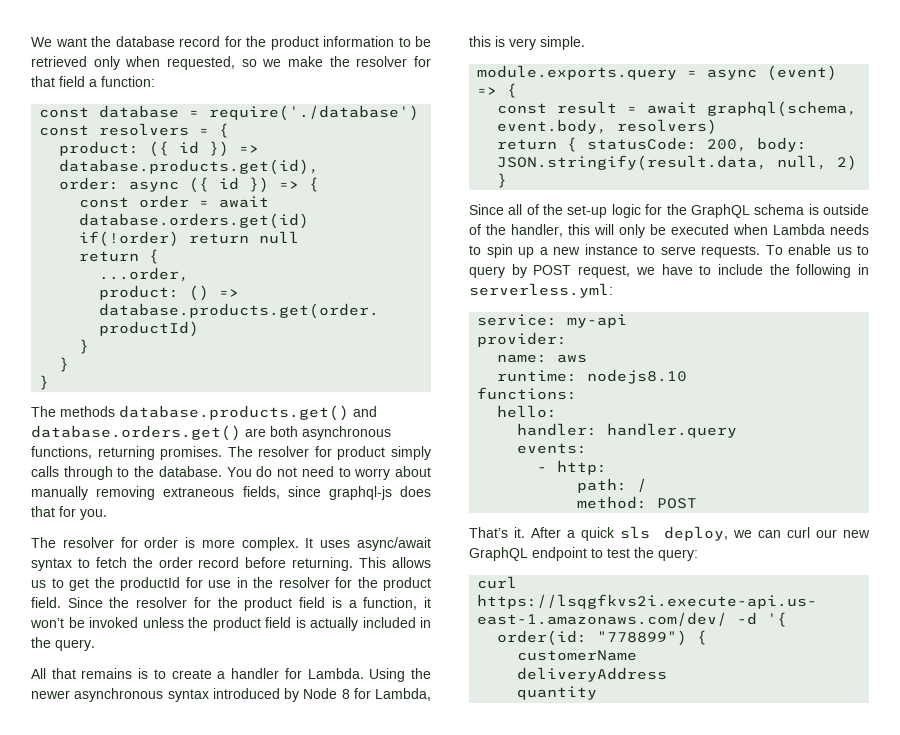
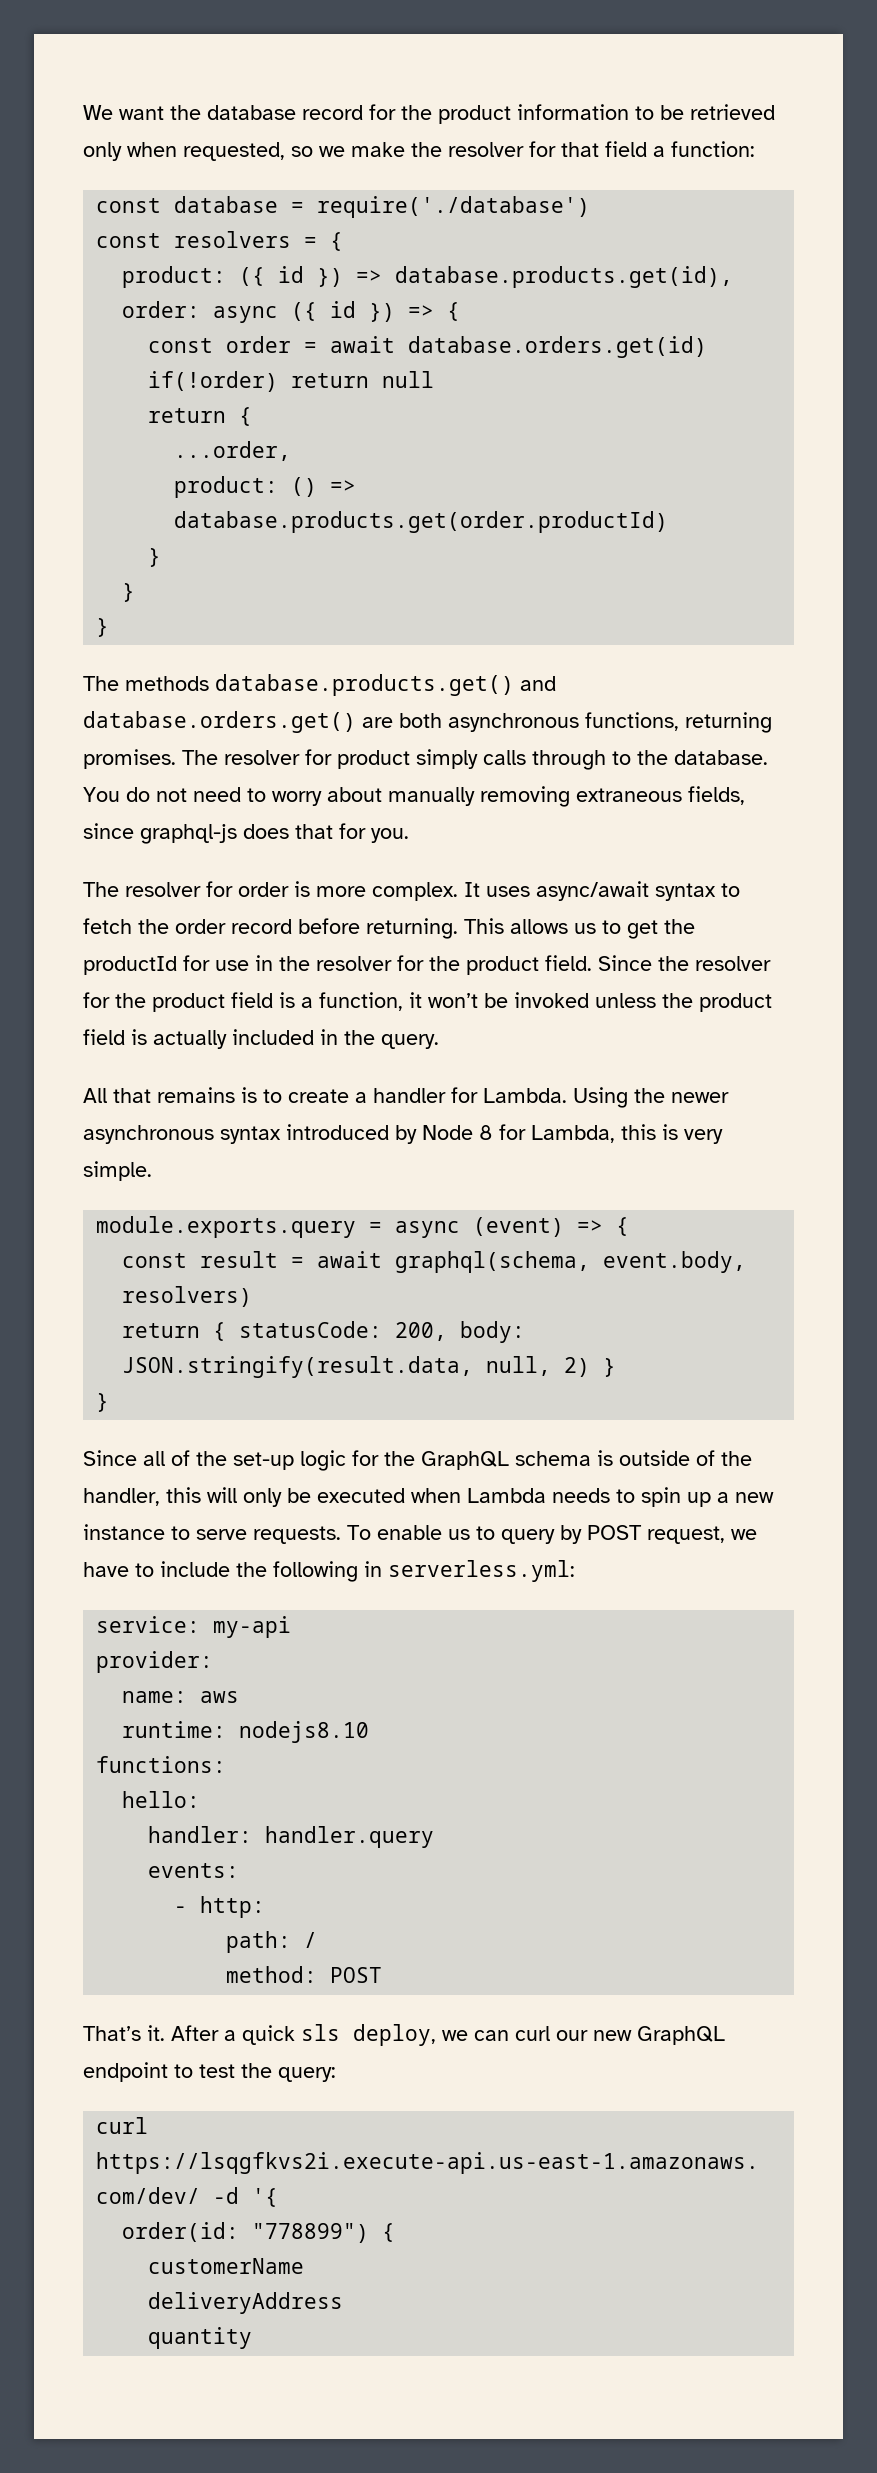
(508, 180) none -> [96,1393,110,1412] // }

